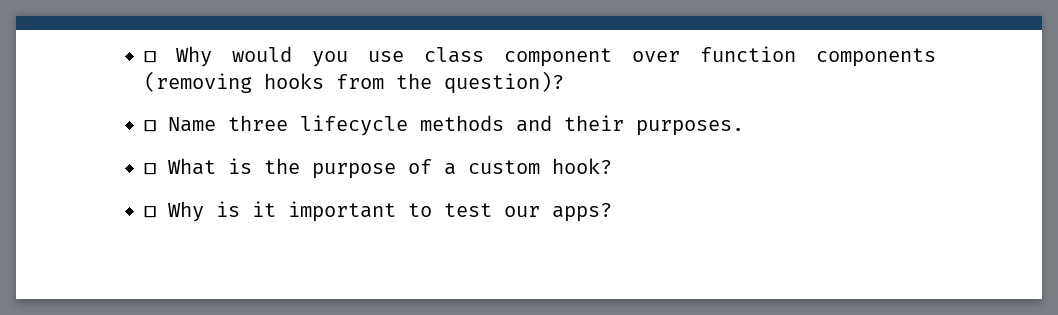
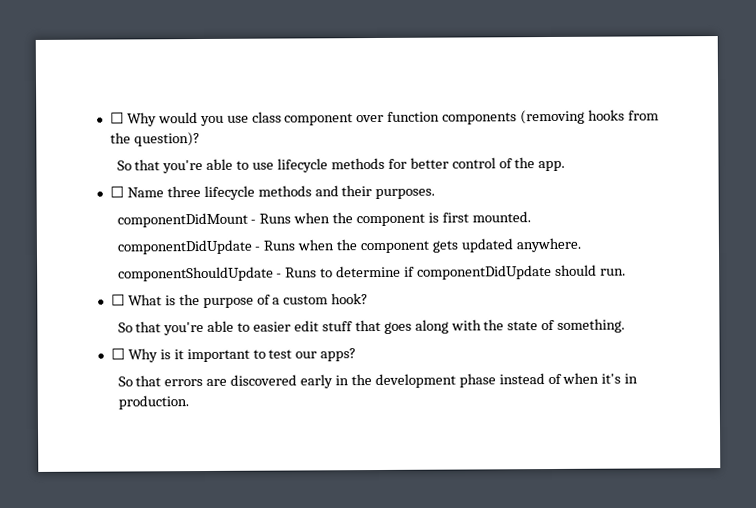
(564, 82) none -> [116,157,566,174] // So that you're able to use lifecycle methods for better control of the app.
(744, 128) none -> [116,211,531,228] [116,237,581,255] [117,264,626,282] // componentDidMount - Runs when the component is first mounted. // componentDidUpdate - Runs when the component gets updated anywhere. // componentShouldUpdate - Runs to determine if componentDidUpdate should run.
(612, 166) none -> [117,318,626,336] // So that you're able to easier edit stuff that goes along with the state of something.
(612, 212) none -> [117,372,639,389] [117,395,189,410] // So that errors are discovered early in the development phase instead of when it's in production.

